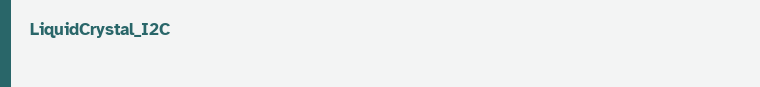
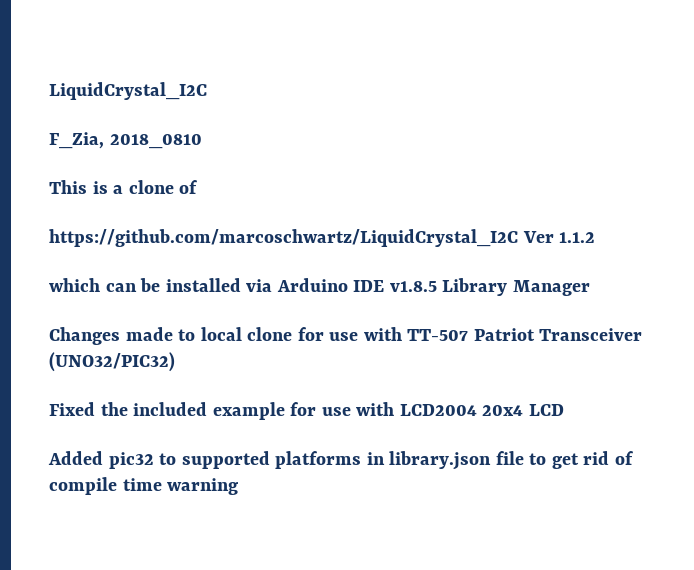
(171, 30) none -> [49,132,202,149] [49,180,199,194] [49,229,596,247] [49,278,590,296] [49,327,643,345] [49,352,175,372] [49,402,564,420] [48,451,634,470] [49,477,239,495] // F_Zia, 2018_0810 // This is a clone of // https://github.com/marcoschwartz/LiquidCrystal_I2C Ver 1.1.2 // which can be installed via Arduino IDE v1.8.5 Library Manager // Changes made to local clone for use with TT-507 Patriot Transceiver (UNO32/PIC32) // Fixed the included example for use with LCD2004 20x4 LCD // Added pic32 to supported platforms in library.json file to get rid of compile time warning

